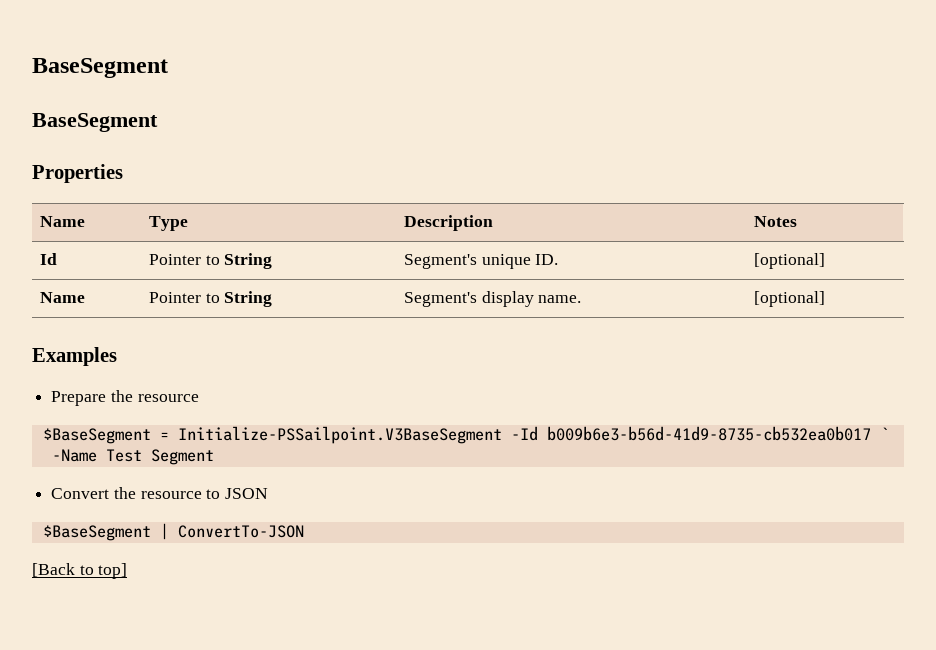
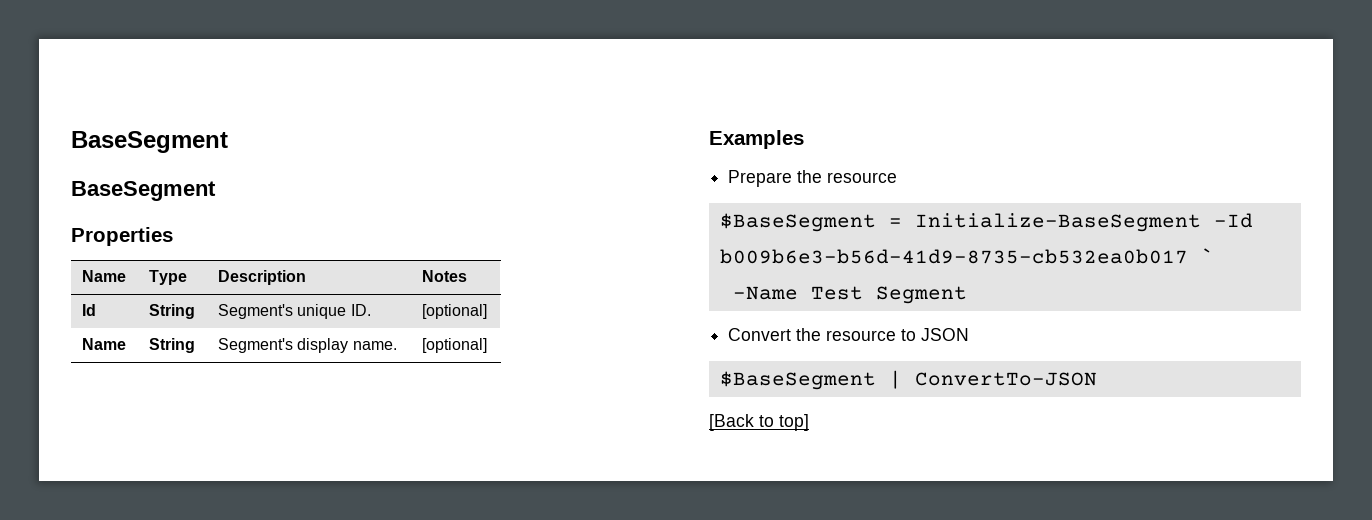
[148,254,220,265] Pointer to -> (97, 310) none
[148,292,220,303] Pointer to -> (127, 344) none
[177,426,502,444] Initialize-PSSailpoint.V3BaseSegment -> [914,213,1201,232] Initialize-BaseSegment

